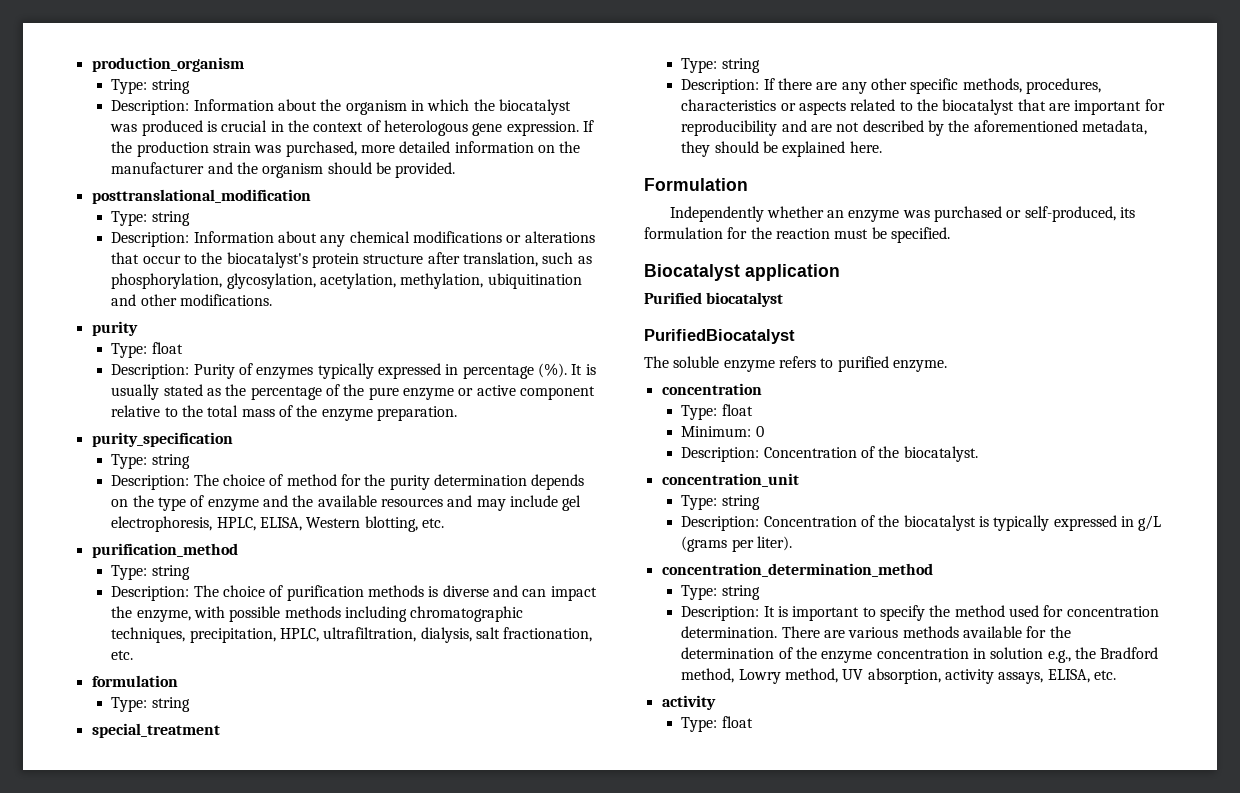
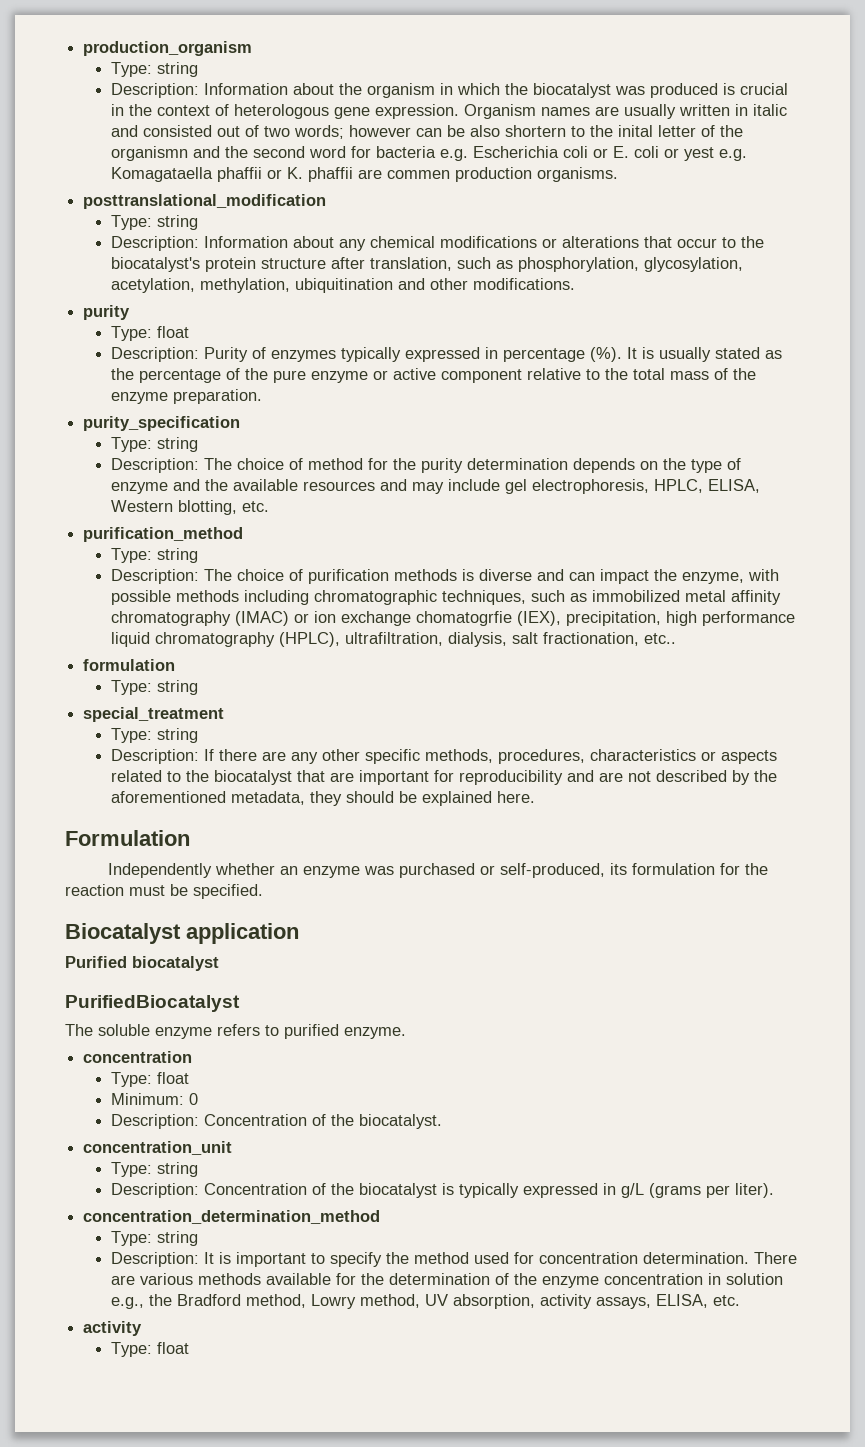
[582,120,594,132] [111,141,581,157] [111,162,456,178] If the production strain was purchased, more detailed information on the manufacturer and the organism should be provided. -> [463,104,787,119] [110,125,743,139] [110,146,747,161] [110,167,618,182] Organism names are usually written in italic and consisted out of two words; however can be also shortern to the inital letter of the organismn and the second word for bacteria e.g. Escherichia coli or E. coli or yest e.g. Komagataella phaffii or K. phaffii are commen production organisms.
[189,628,319,643] precipitation, HPLC, -> [530,590,781,605] [110,611,795,626] [110,632,340,647] such as immobilized metal affinity chromatography (IMAC) or ion exchange chomatogrfie (IEX), precipitation, high performance liquid chromatography (HPLC),
[111,650,134,660] etc. -> [643,633,676,644] etc..

